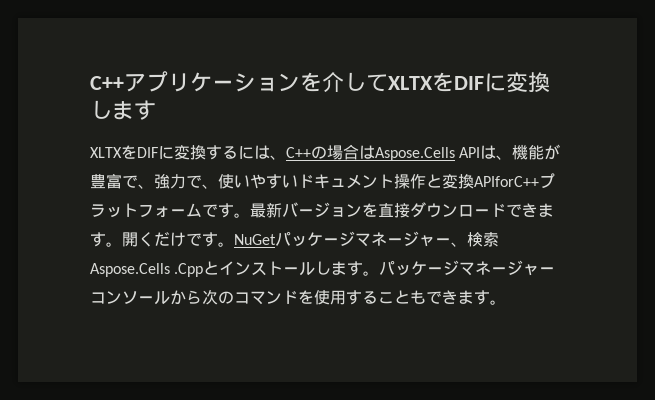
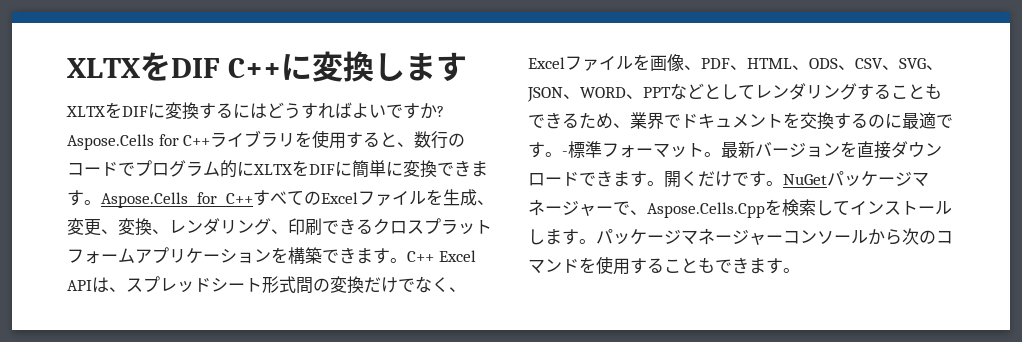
[90,71,484,93] C++アプリケーションを介してXLTXをDIF -> [67,52,282,81] XLTXをDIF C++
[270,144,561,161] [90,173,555,189] [90,203,234,218] 、C++の場合はAspose.Cells APIは、機能が豊富で、強力で、使いやすいドキュメント操作と変換APIforC++プラットフォームです -> [267,102,444,119] [67,130,466,150] [67,160,488,178] [67,189,494,208] [67,218,492,236] [67,247,476,264] [67,276,466,294] [528,54,943,71] [527,83,942,102] [528,112,953,130] [528,141,704,158] どうすればよいですか? Aspose.Cells for C++ライブラリを使用すると、数行のコードでプログラム的にXLTXをDIFに簡単に変換できます。Aspose.Cells for C++すべてのExcelファイルを生成、変更、変換、レンダリング、印刷できるクロスプラットフォームアプリケーションを構築できます。C++ Excel APIは、スプレッドシート形式間の変換だけでなく、Excelファイルを画像、PDF、HTML、ODS、CSV、SVG、JSON、WORD、PPTなどとしてレンダリングすることもできるため、業界でドキュメントを交換するのに最適です。-標準フォーマット
[451,232,499,247] [90,261,220,277] 、検索Aspose.Cells .Cppと -> [613,199,850,218] で、Aspose.Cells.Cppを検索して

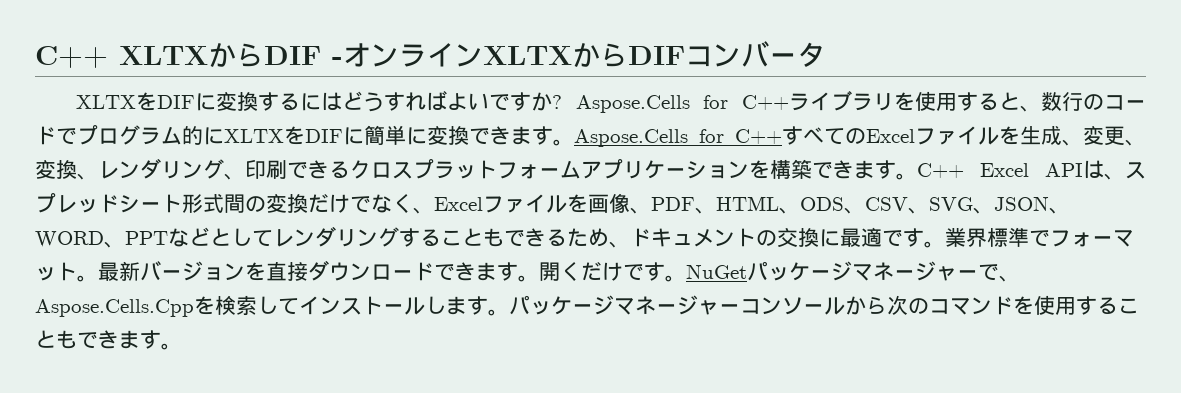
[67,51,468,82] XLTXをDIF C++に変換します -> [35,41,825,68] C++ XLTXからDIF -オンラインXLTXからDIFコンバータ
[630,112,681,129] 業界で -> (630, 244) none
[783,112,885,130] を交換するの -> [756,227,819,248] の交換
[562,141,602,158] -標準 -> [945,227,1050,247] 業界標準で

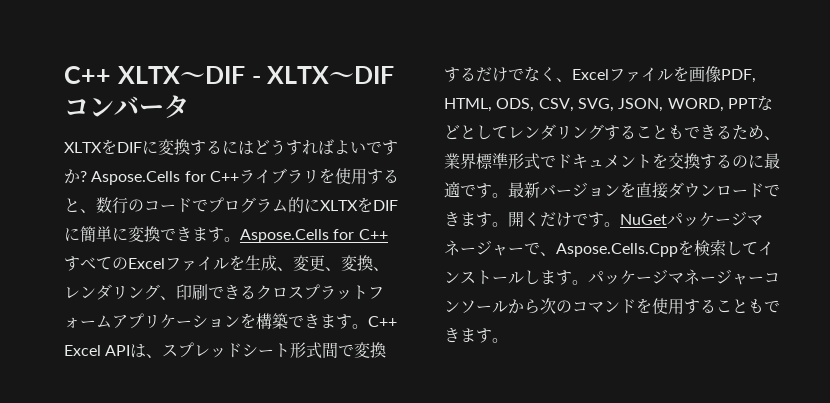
[208,43,264,67] から -> [179,72,205,84] ～
[343,43,628,67] オンラインXLTXから -> [267,66,355,84] XLTX～
[245,194,308,213] の変換 -> [338,342,387,358] [444,67,476,82] で変換する
[630,196,1070,214] [35,231,125,248] 、PDF、HTML、ODS、CSV、SVG、JSON、WORD、 -> [721,69,756,83] [444,98,724,112] PDF, HTML, ODS, CSV, SVG, JSON, WORD,
[630,227,1134,248] [35,262,77,281] ドキュメントの交換に最適です。業界標準でフォーマット -> [444,152,780,169] [444,181,492,198] 業界標準形式でドキュメントを交換するのに最適です

